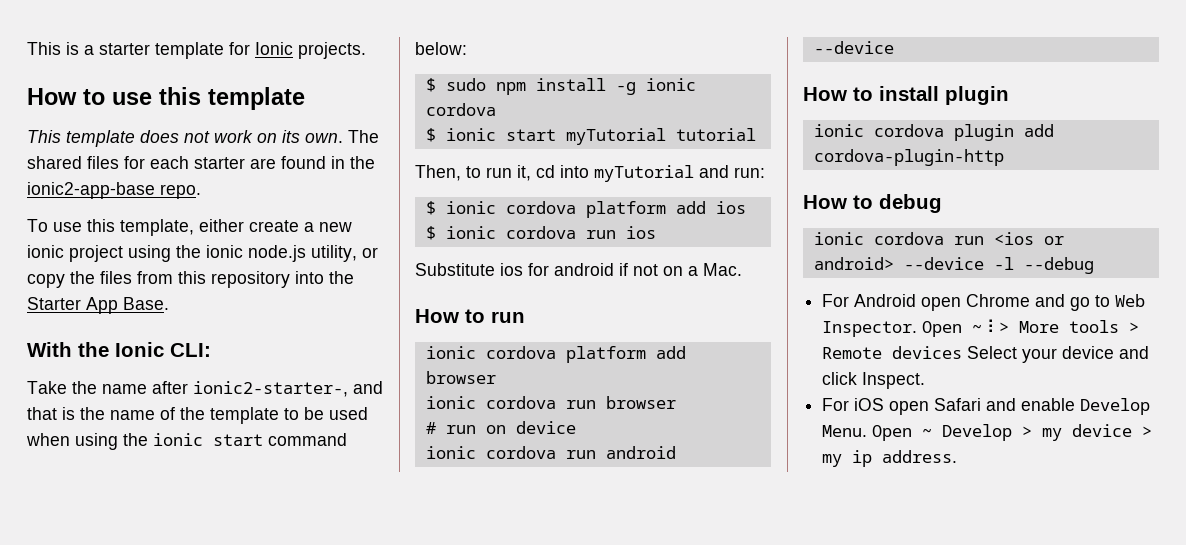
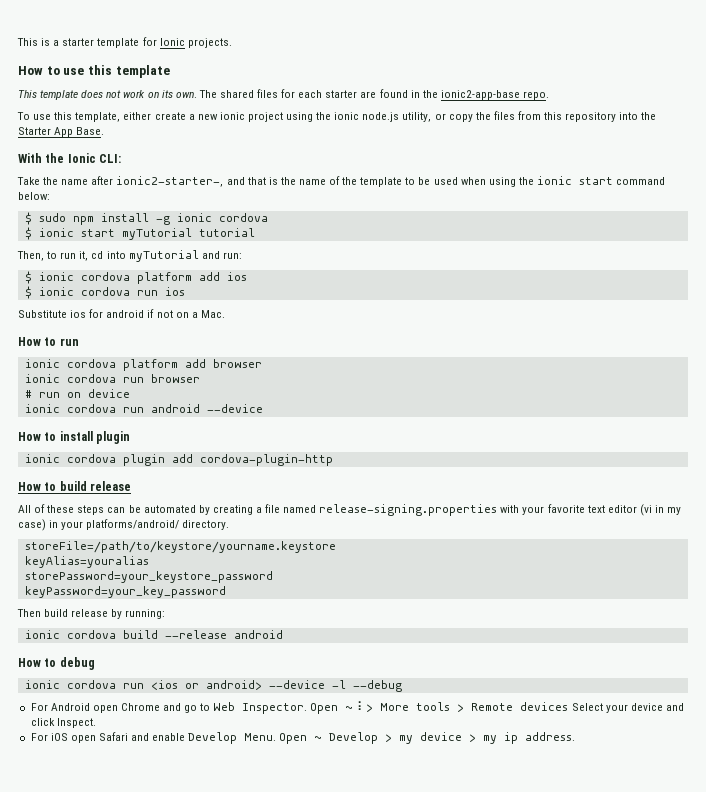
(1004, 157) none -> [18,481,132,491] [18,504,682,516] [18,519,230,531] [24,541,336,553] [24,556,149,568] [24,571,273,583] [24,586,226,598] [17,609,166,619] [24,630,283,639] // How to build release // All of these steps can be automated by creating a file named release-signing.properties with your favorite text editor (vi in my case) in your platforms/android/ directory. // storeFile=/path/to/keystore/yourname.keystore // keyAlias=youralias // storePassword=your_keystore_password // keyPassword=your_key_password // Then build release by running: // ionic cordova build --release android

